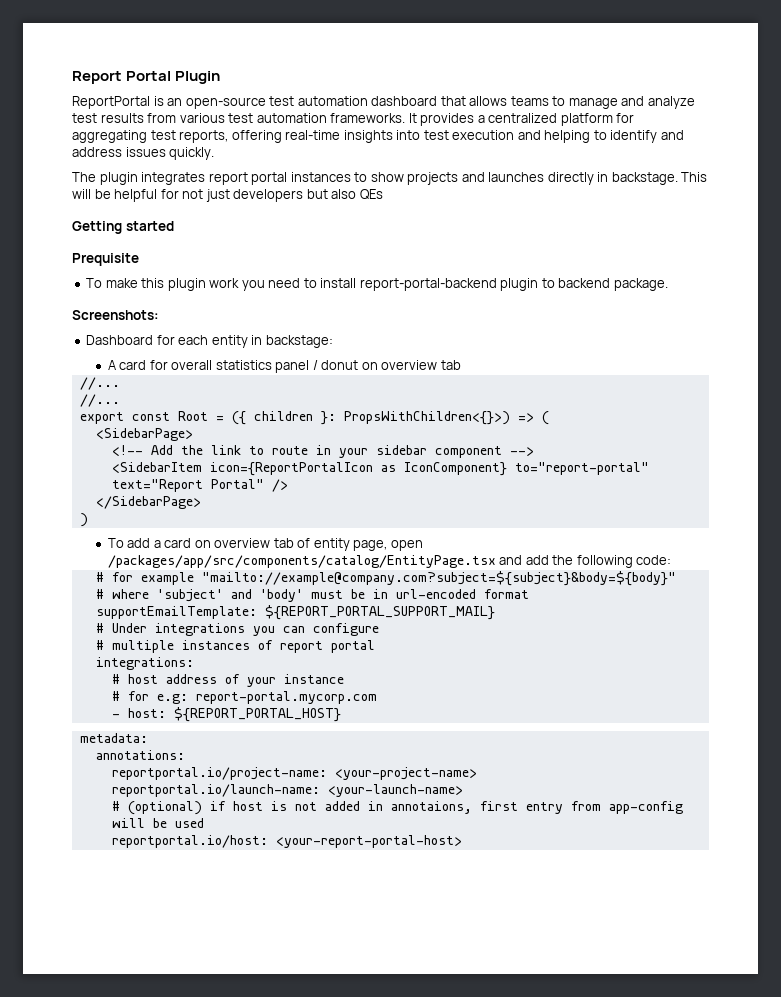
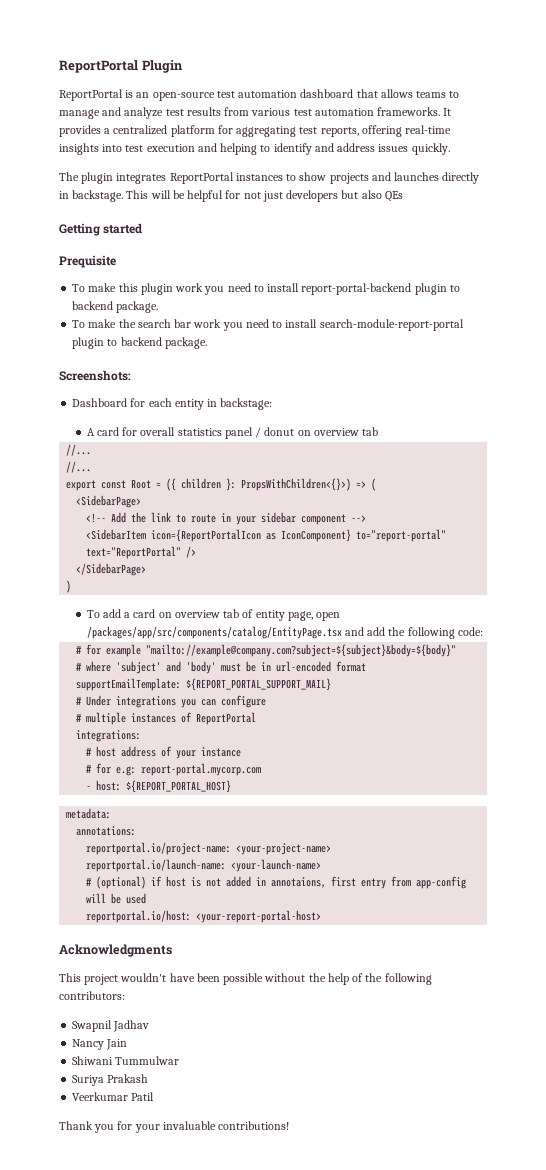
[72,71,172,84] Report Portal -> [59,60,138,73] ReportPortal
[208,172,288,185] report portal -> [169,172,234,184] ReportPortal
(668, 284) none -> [72,319,464,331] [72,337,207,349] // To make the search bar work you need to install search-module-report-portal plugin to backend package.
[111,479,264,492] text="Report Portal" -> [86,546,182,559] text="ReportPortal"
[279,640,375,653] report portal -> [196,712,257,725] ReportPortal
(462, 841) none -> [59,944,172,957] [59,973,432,985] [59,991,125,1000] [72,1020,150,1032] [72,1039,128,1050] [72,1056,180,1065] [72,1074,149,1086] [72,1092,155,1101] [59,1121,290,1133] // Acknowledgments // This project wouldn't have been possible without the help of the following contributors: // Swapnil Jadhav // Nancy Jain // Shiwani Tummulwar // Suriya Prakash // Veerkumar Patil // Thank you for your invaluable contributions!

